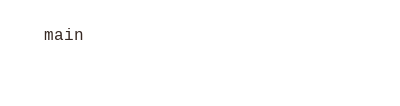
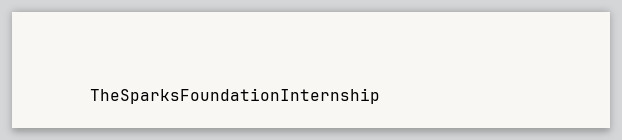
[44,28,84,40] main -> [90,88,380,104] TheSparksFoundationInternship

